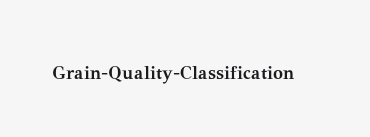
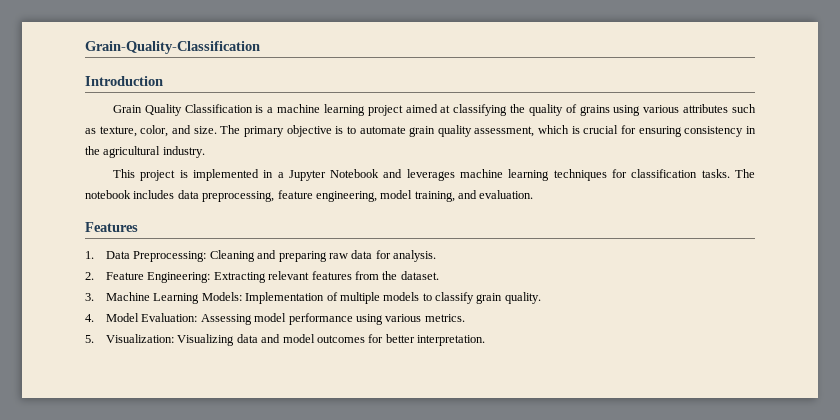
(294, 74) none -> [85,76,163,86] [112,104,756,116] [85,125,756,137] [85,146,205,158] [112,169,756,181] [85,190,534,202] [85,222,138,232] [85,250,437,262] [85,271,439,283] [85,292,541,304] [85,313,465,325] [85,334,486,346] // Introduction // Grain Quality Classification is a machine learning project aimed at classifying the quality of grains using various attributes such as texture, color, and size. The primary objective is to automate grain quality assessment, which is crucial for ensuring consistency in the agricultural industry. // This project is implemented in a Jupyter Notebook and leverages machine learning techniques for classification tasks. The notebook includes data preprocessing, feature engineering, model training, and evaluation. // Features // 1. Data Preprocessing: Cleaning and preparing raw data for analysis. // 2. Feature Engineering: Extracting relevant features from the dataset. // 3. Machine Learning Models: Implementation of multiple models to classify grain quality. // 4. Model Evaluation: Assessing model performance using various metrics. // 5. Visualization: Visualizing data and model outcomes for better interpretation.

